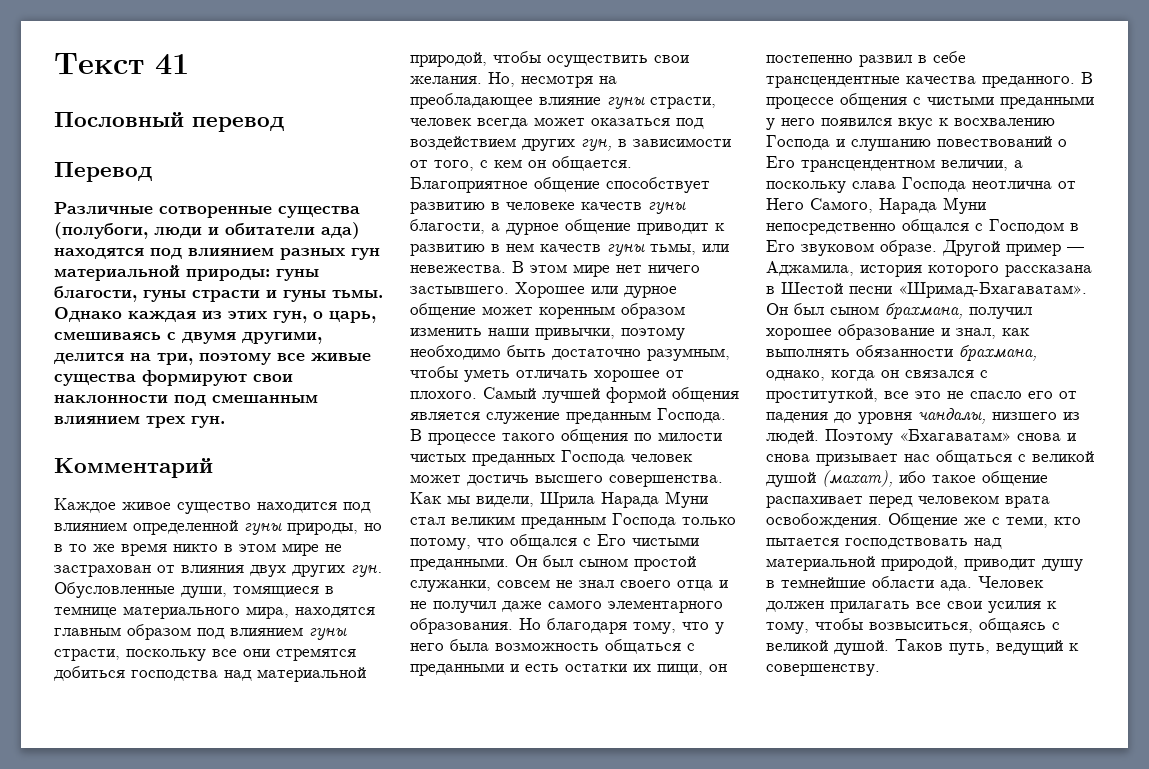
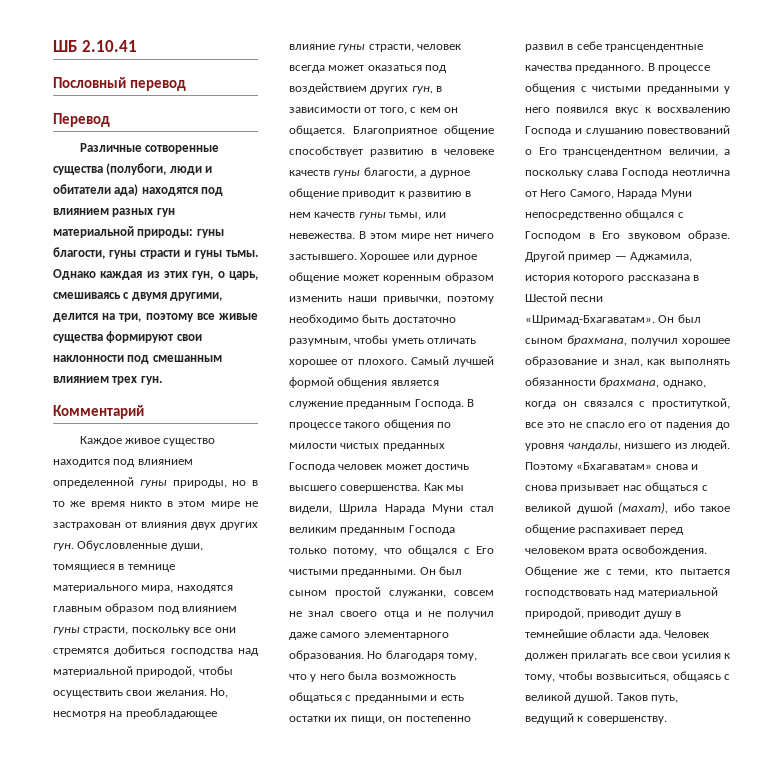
[54,53,189,75] Текст 41 -> [53,40,137,52] ШБ 2.10.41

